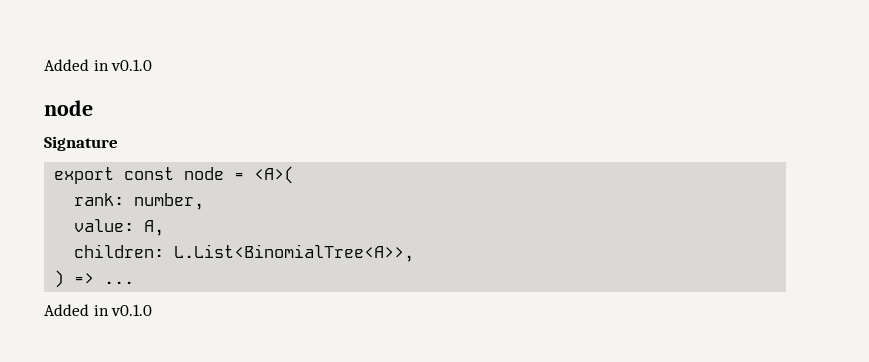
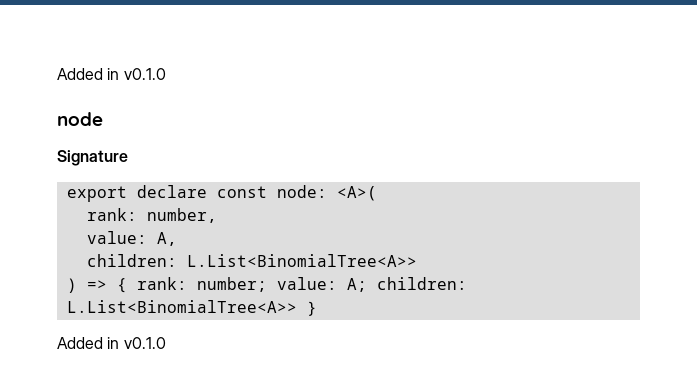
[124,167,245,180] const node = -> [136,185,327,198] declare const node:
[174,244,415,262] L.List<BinomialTree<A>>, -> [186,254,417,267] L.List<BinomialTree<A>>
[104,281,135,284] ... -> [116,277,467,293] [66,300,317,316] { rank: number; value: A; children: L.List<BinomialTree<A>> }

